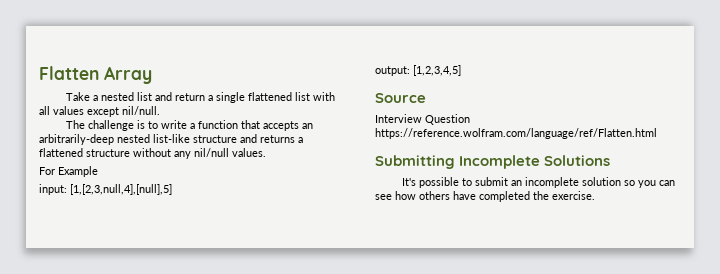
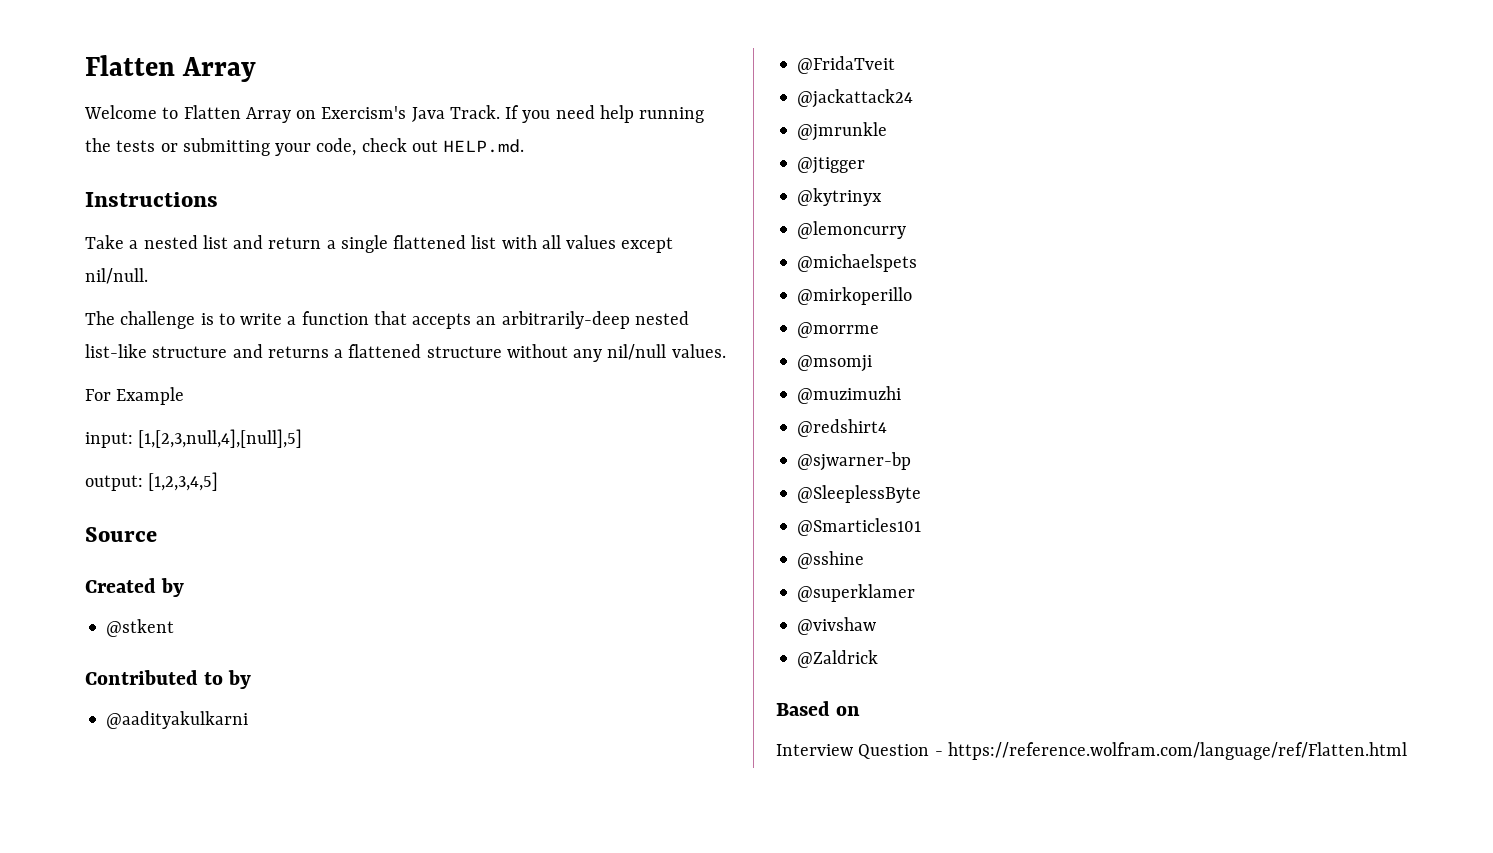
[39,66,152,84] Flatten Array -> [85,55,257,82] [84,105,705,123] [85,138,525,156] [85,192,218,207] Flatten Array // Welcome to Flatten Array on Exercism's Java Track. If you need help running the tests or submitting your code, check out HELP.md. // Instructions
(426, 98) none -> [85,578,185,597] [106,619,175,637] [85,670,252,689] [106,711,249,729] [797,56,896,74] [797,89,914,108] [797,122,888,141] [797,157,866,174] [797,188,883,206] [797,221,907,239] [797,254,918,272] [797,287,913,305] [797,322,880,338] [797,355,873,372] [797,386,902,404] [797,419,888,437] [797,452,912,471] [797,485,922,503] [797,518,922,536] [797,551,865,569] [797,584,916,602] [797,617,877,635] [797,650,879,668] [776,701,861,716] // Created by // @stkent // Contributed to by // @aadityakulkarni // @FridaTveit // @jackattack24 // @jmrunkle // @jtigger // @kytrinyx // @lemoncurry // @michaelspets // @mirkoperillo // @morrme // @msomji // @muzimuzhi // @redshirt4 // @sjwarner-bp // @SleeplessByte // @Smarticles101 // @sshine // @superklamer // @vivshaw // @Zaldrick // Based on
(470, 119) none -> [934,751,943,756] -
[375,155,611,169] [401,177,675,188] [375,191,595,202] // Submitting Incomplete Solutions // It's possible to submit an incomplete solution so you can see how others have completed the exercise. -> (1407, 751) none

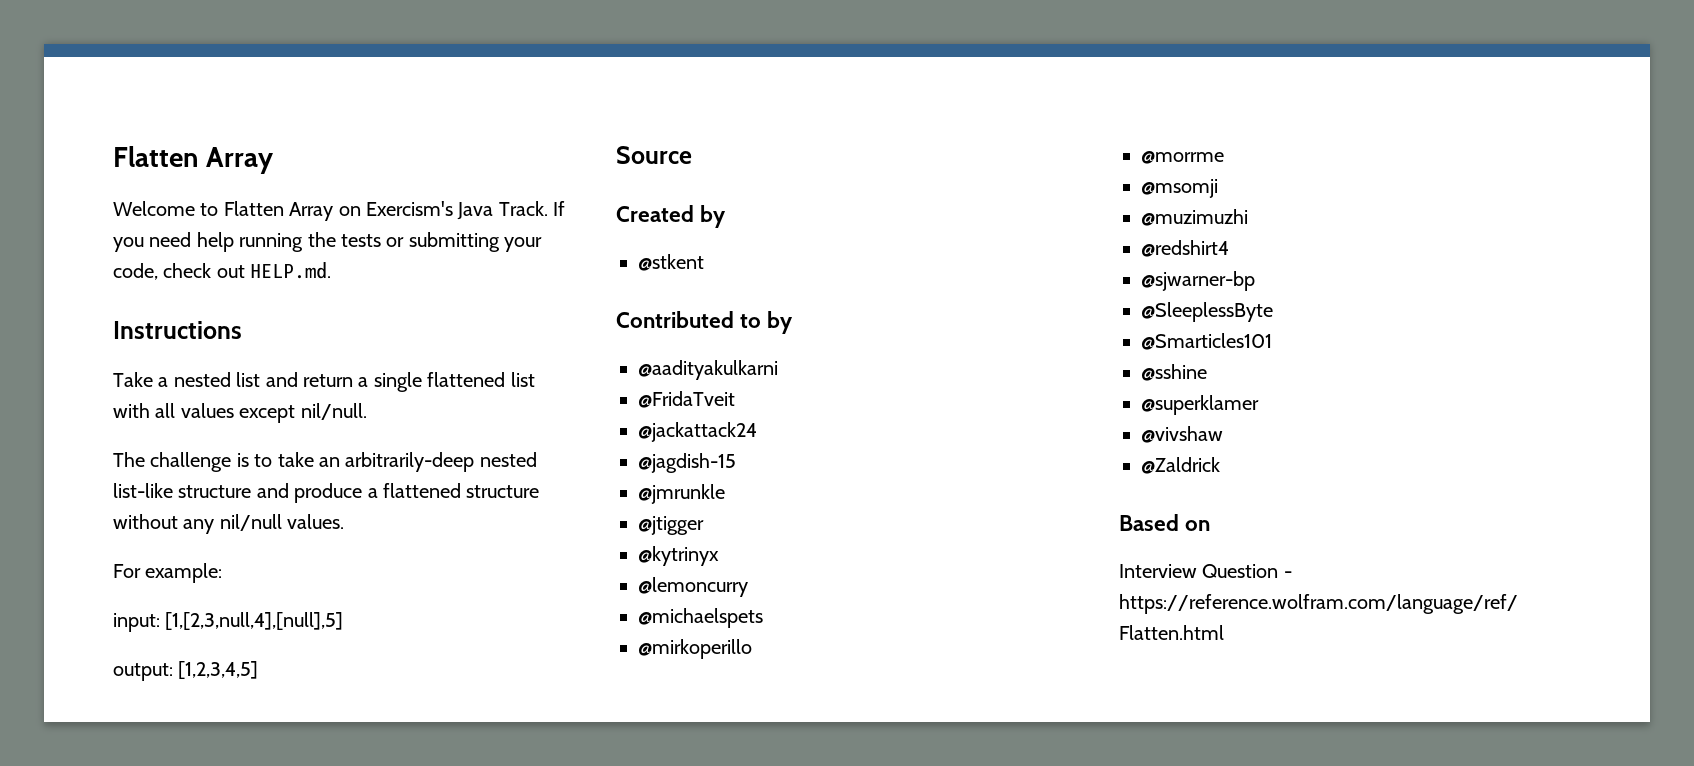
[240,311,472,329] write a function that accepts -> [277,452,314,467] take
[267,346,329,358] returns -> [294,483,363,503] produce
[116,387,185,405] Example -> [145,563,223,583] example:
(914, 98) none -> [638,453,736,473] // @jagdish-15

